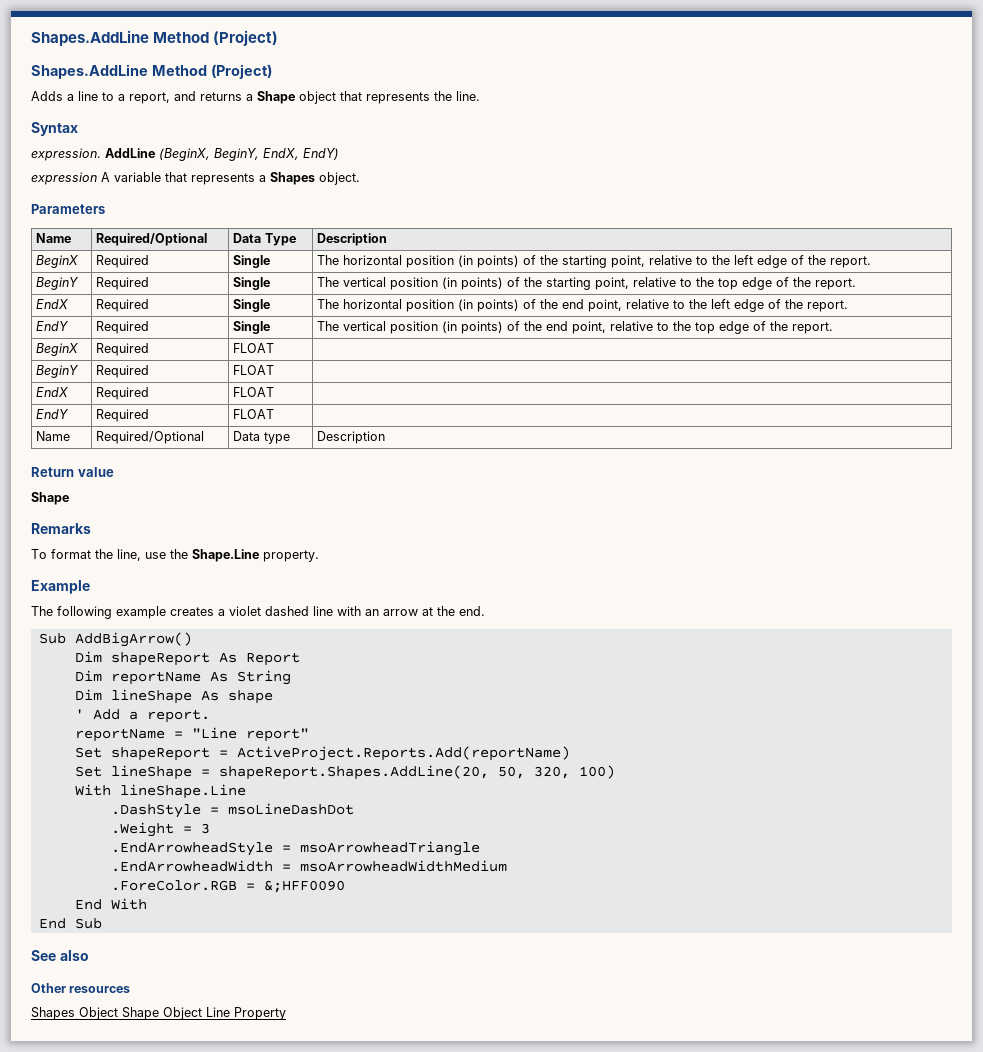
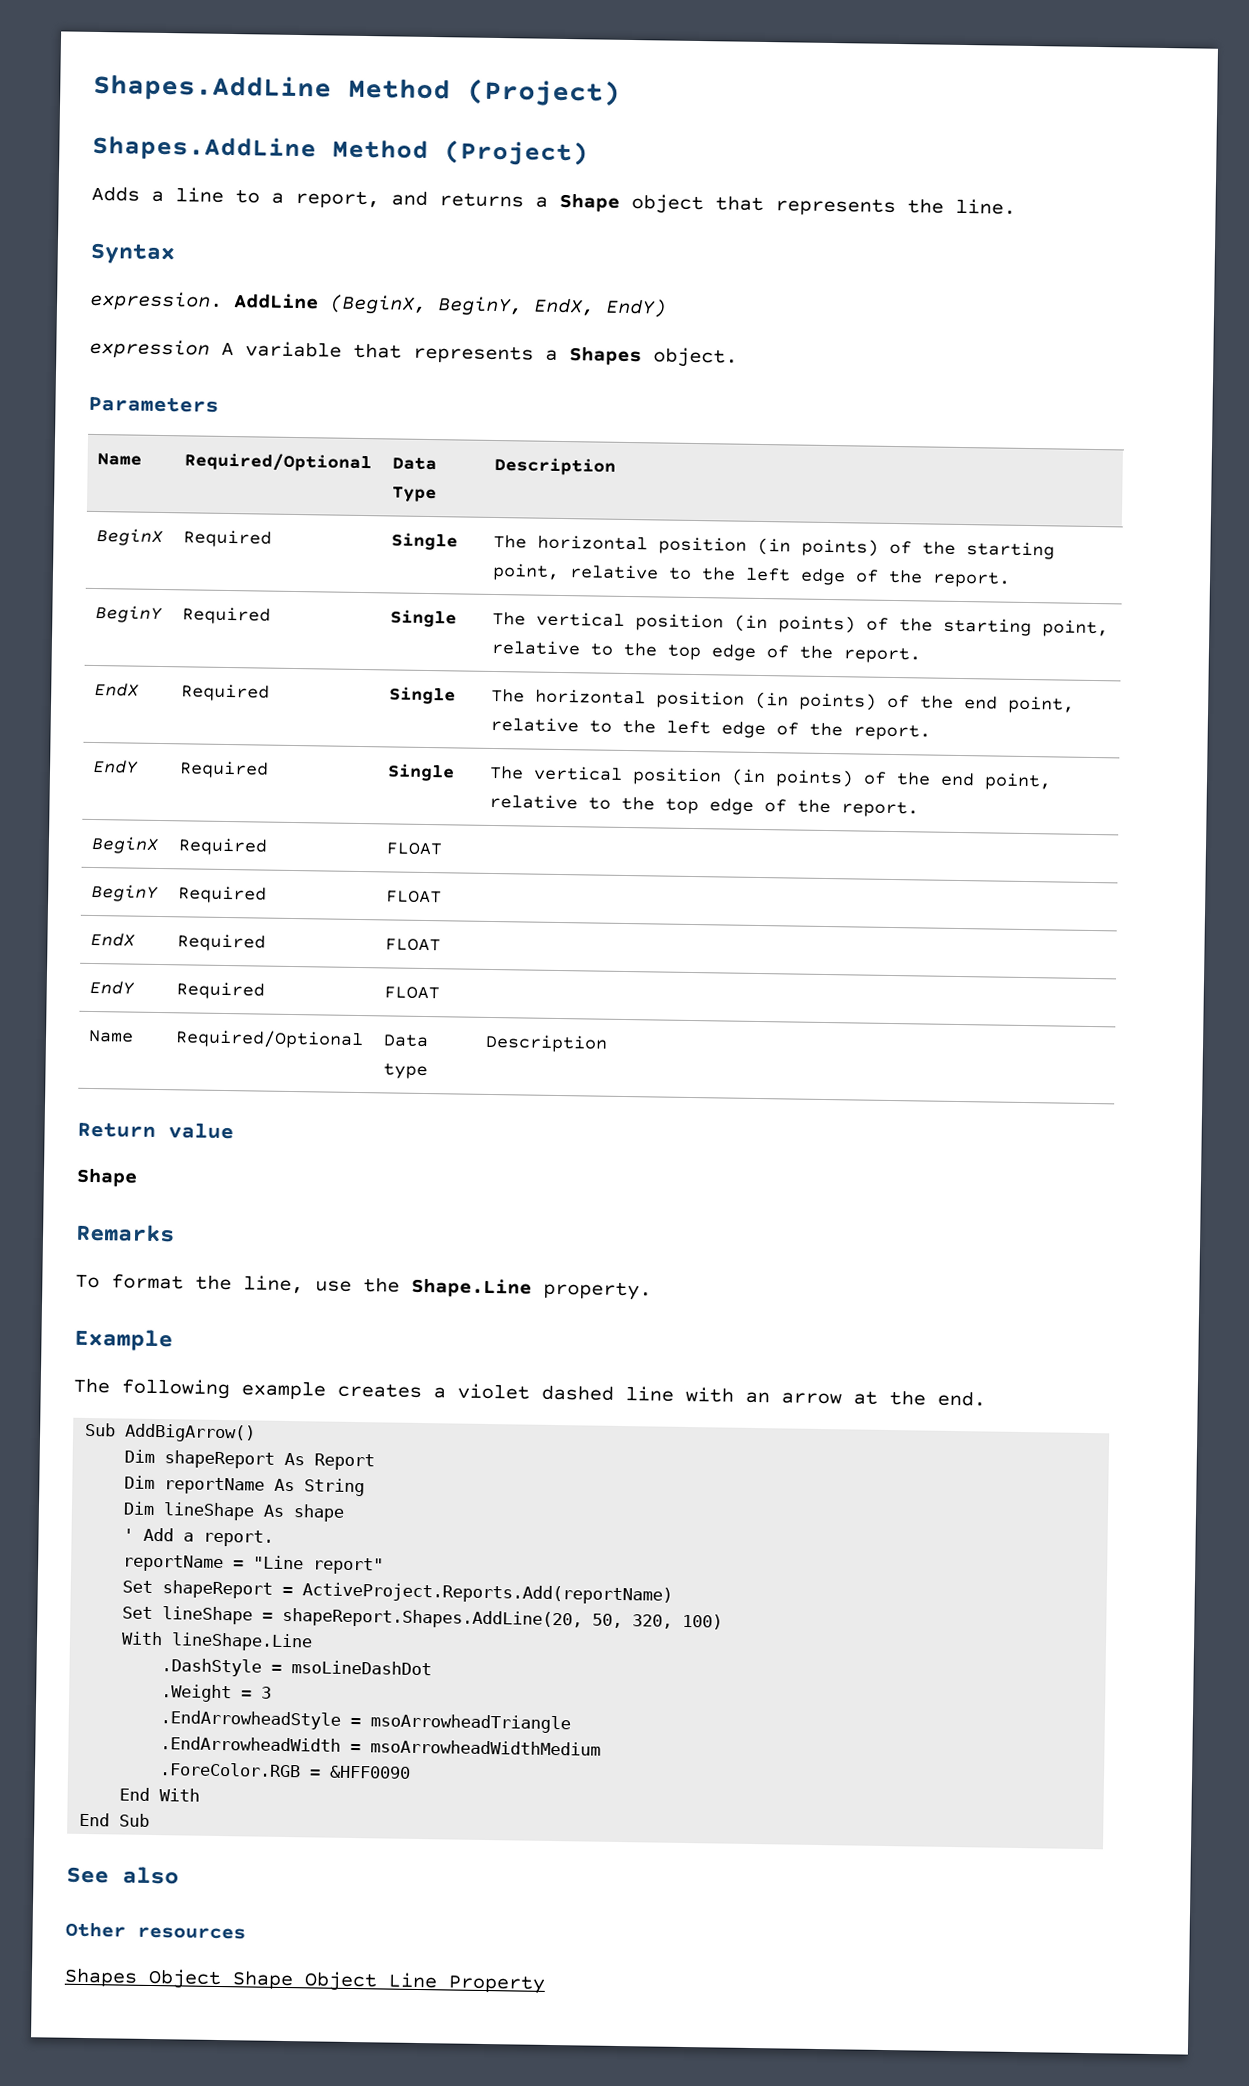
[263,880,345,893] &;HFF0090 -> [329,1765,412,1779] &HFF0090

